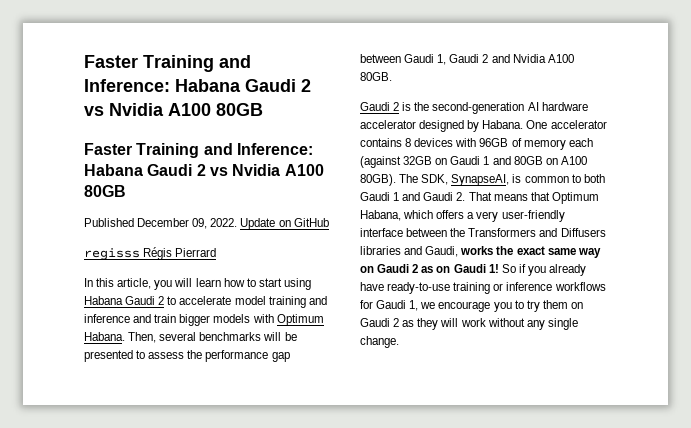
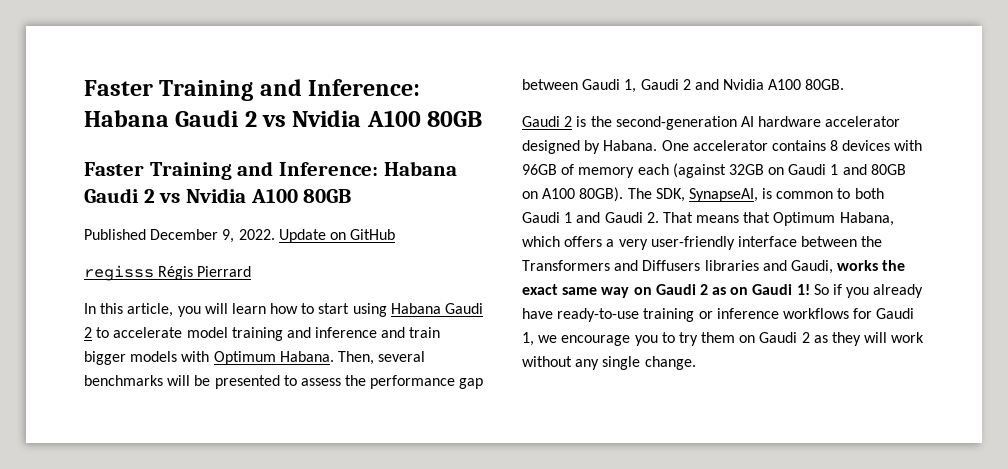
[192,218,208,229] 09, -> [222,229,235,243] 9,

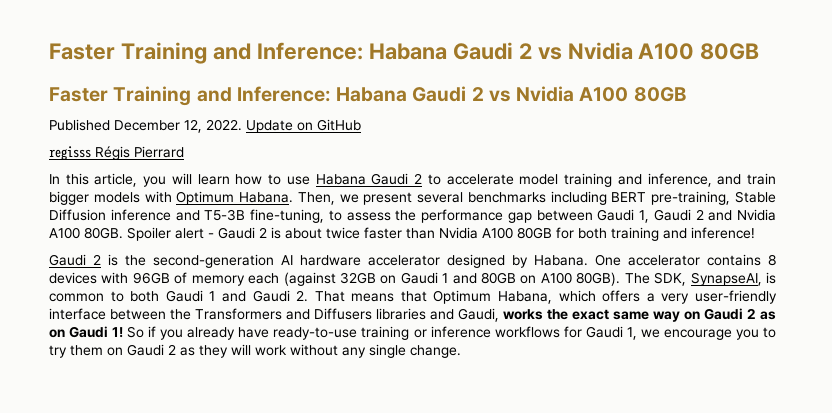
[222,229,235,243] 9, -> [184,119,202,133] 12,
[318,303,387,317] start using -> [286,176,310,185] use
[315,327,378,338] inference -> [647,173,712,187] inference,
[378,351,426,362] [84,375,280,389] several benchmarks will be presented -> [339,191,776,205] [49,209,324,223] we present several benchmarks including BERT pre-training, Stable Diffusion inference and T5-3B fine-tuning,
(845, 84) none -> [127,227,755,241] Spoiler alert - Gaudi 2 is about twice faster than Nvidia A100 80GB for both training and inference!

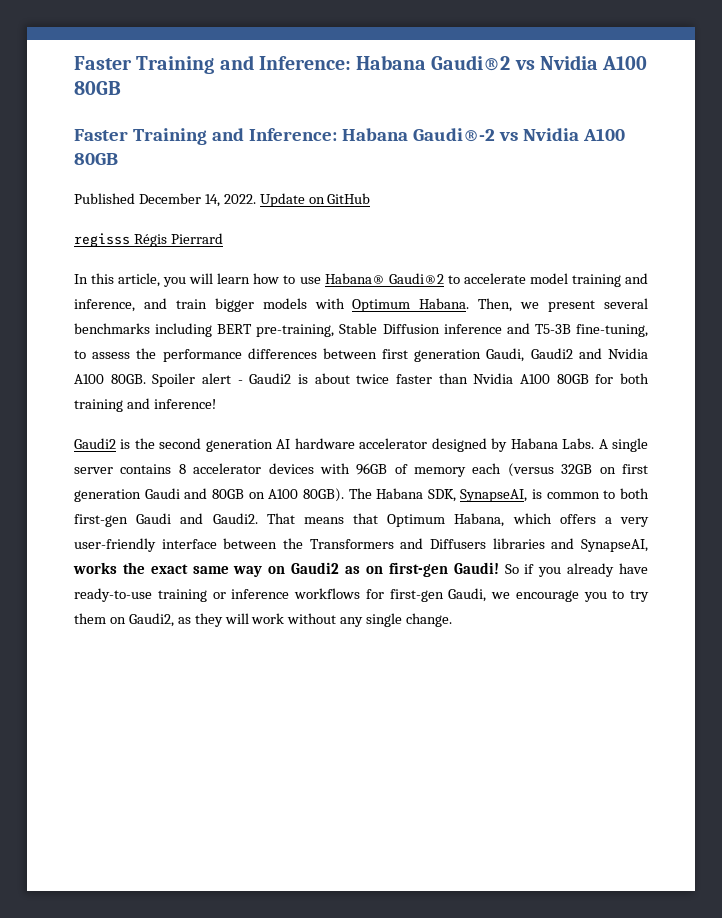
[49,42,532,64] Faster Training and Inference: Habana Gaudi 2 -> [74,55,511,74] Faster Training and Inference: Habana Gaudi®2
[412,86,484,102] Gaudi 2 -> [412,128,495,142] Gaudi®-2
[184,119,202,133] 12, -> [204,194,220,207] 14,
[315,173,423,185] Habana Gaudi 2 -> [324,273,444,284] Habana® Gaudi®2
[507,209,704,223] gap between Gaudi 1, Gaudi 2 -> [247,348,573,362] differences between first generation Gaudi, Gaudi2
[218,227,267,239] Gaudi 2 -> [249,373,292,384] Gaudi2
[49,254,274,268] Gaudi 2 is the second-generation -> [74,438,273,452] Gaudi2 is the second generation
[534,254,700,266] Habana. One accelerator -> [510,438,648,452] [74,467,113,474] Habana Labs. A single server
(776, 260) none -> [193,463,262,474] accelerator
[283,272,336,286] (against -> [507,463,554,477] (versus
[400,272,449,284] Gaudi 1 -> [621,464,648,474] [74,488,180,502] first generation Gaudi
(650, 278) none -> [376,488,424,499] Habana
[165,290,309,302] Gaudi 1 and Gaudi 2. -> [74,513,258,527] first-gen Gaudi and Gaudi2.
[458,308,499,322] Gaudi, -> [581,539,648,552] SynapseAI,
[704,308,776,320] [49,326,124,338] Gaudi 2 as on Gaudi 1! -> [291,562,499,577] Gaudi2 as on first-gen Gaudi!
[585,326,637,340] Gaudi 1, -> [389,588,487,602] first-gen Gaudi,
[127,344,176,356] Gaudi 2 -> [128,613,174,627] Gaudi2,

